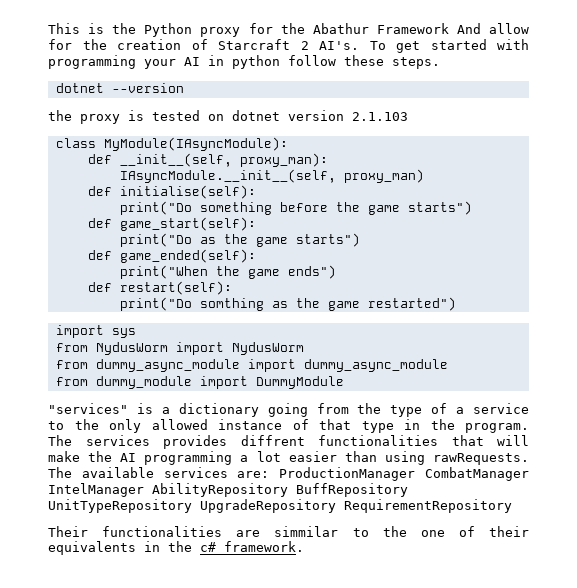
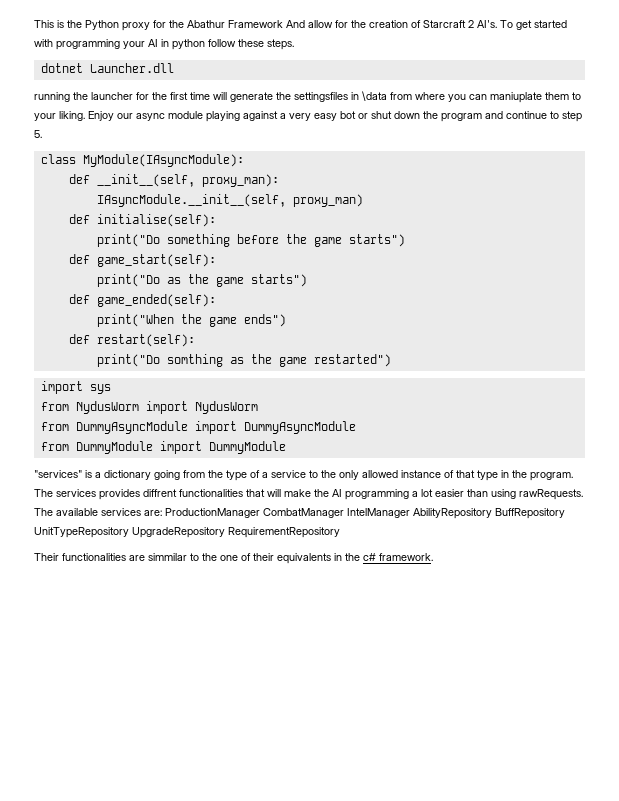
[111,83,184,93] [48,110,408,124] --version // the proxy is tested on dotnet version 2.1.103 -> [89,63,174,73] [34,91,581,103] [34,111,582,122] [34,130,42,138] Launcher.dll // running the launcher for the first time will generate the settingsfiles in \data from where you can maniuplate them to your liking. Enjoy our async module playing against a very easy bot or shut down the program and continue to step 5.
[95,359,448,372] [55,376,192,389] dummy_async_module import dummy_async_module // from dummy_module -> [75,421,356,434] [40,441,153,454] DummyAsyncModule import DummyAsyncModule // from DummyModule

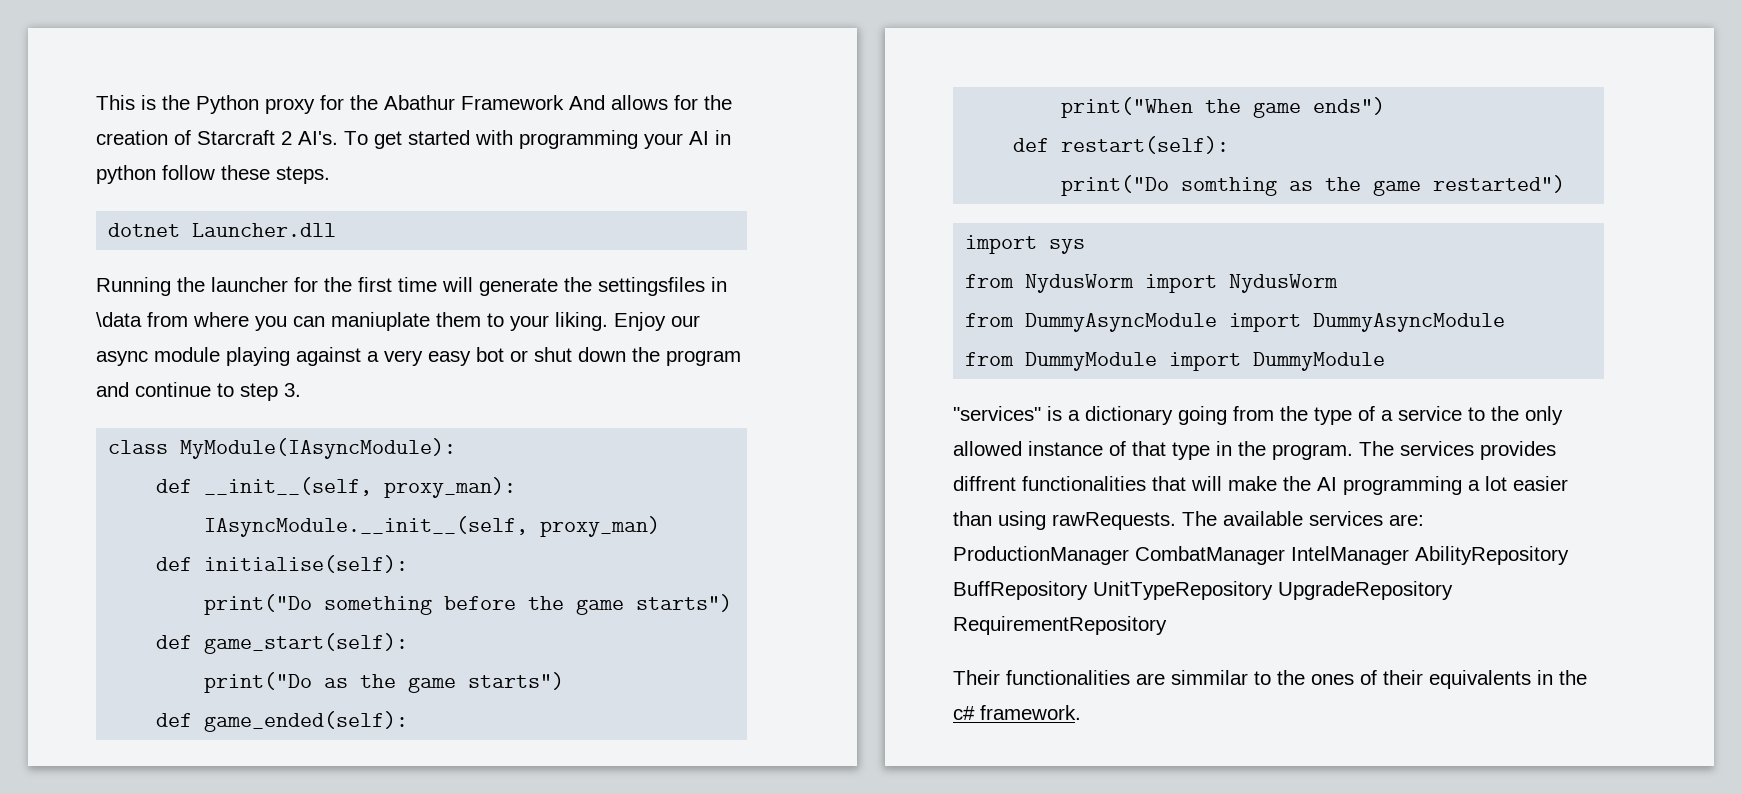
[308,20,333,28] allow -> [611,95,668,110] allows
[34,92,70,102] running -> [96,277,171,296] Running
[34,130,42,138] 5. -> [284,383,301,397] 3.
[220,555,238,561] one -> [1311,674,1354,685] ones

